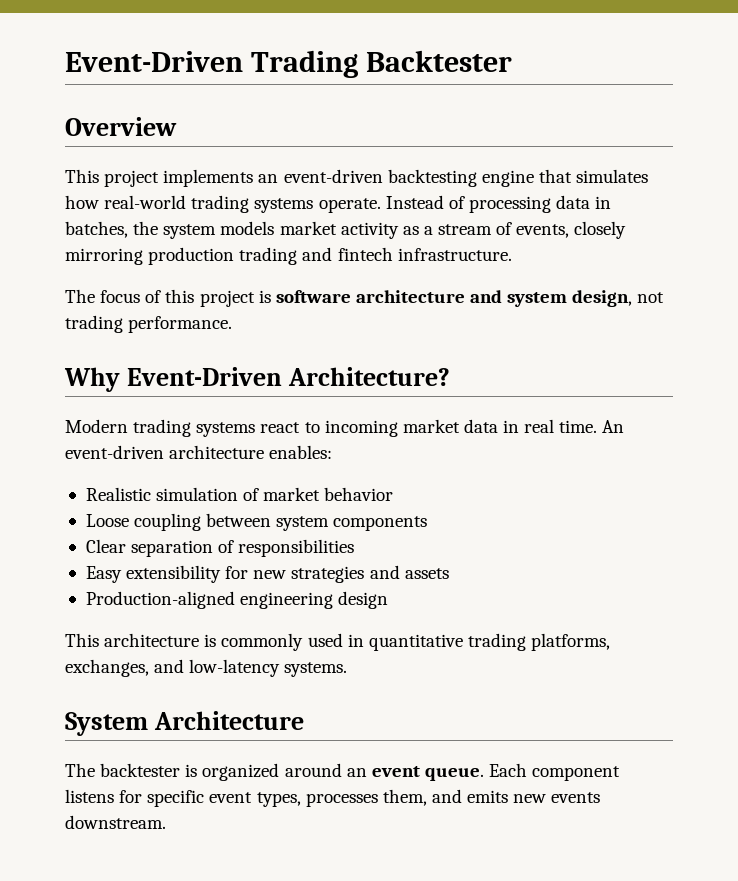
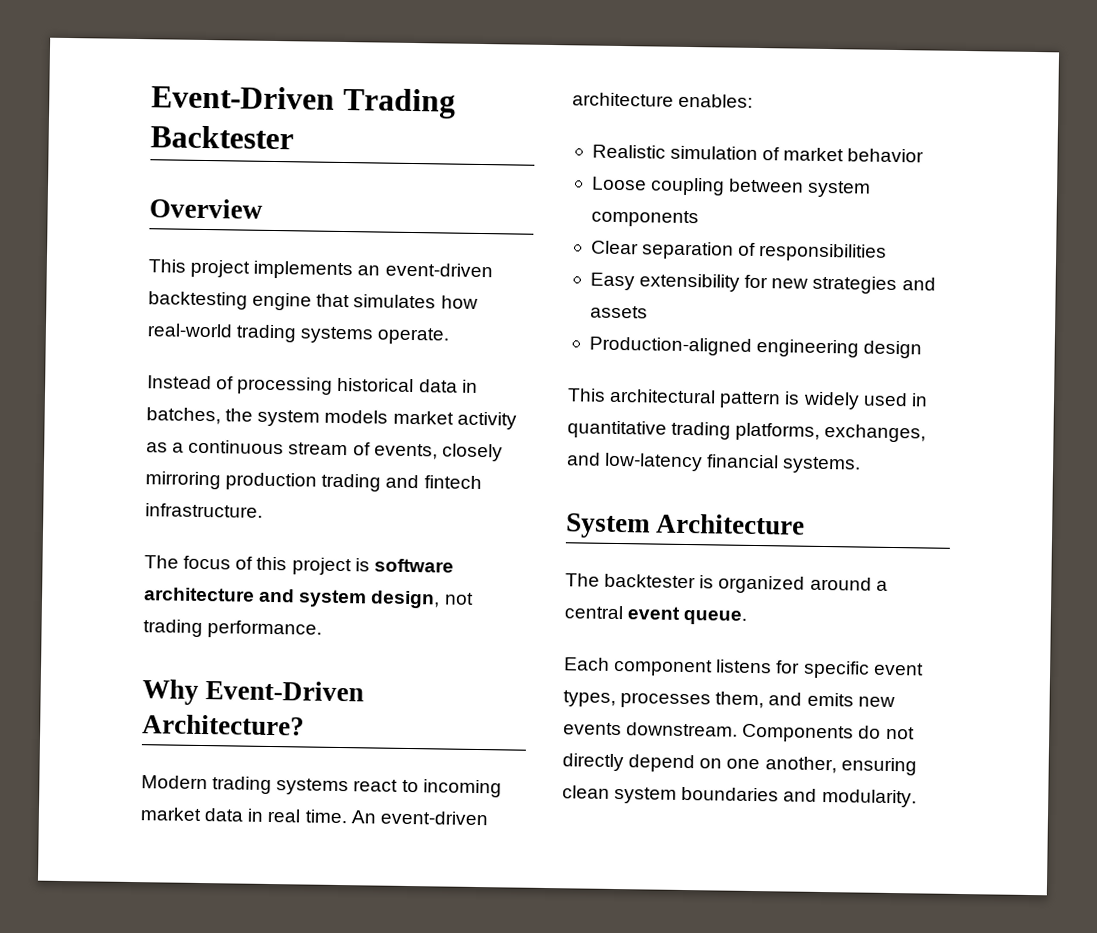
(381, 205) none -> (450, 336) //
(551, 204) none -> [337,377,415,393] historical
(433, 230) none -> [188,439,285,455] continuous
[104,633,304,651] architecture is commonly -> [609,388,860,410] architectural pattern is widely
(281, 668) none -> [707,454,780,469] financial
[346,768,367,777] an -> [875,580,888,591] [564,605,623,620] a central
(484, 774) none -> (748, 617) //
(166, 822) none -> [742,723,915,743] [562,753,917,776] [562,785,917,808] Components do not directly depend on one another, ensuring clean system boundaries and modularity.

